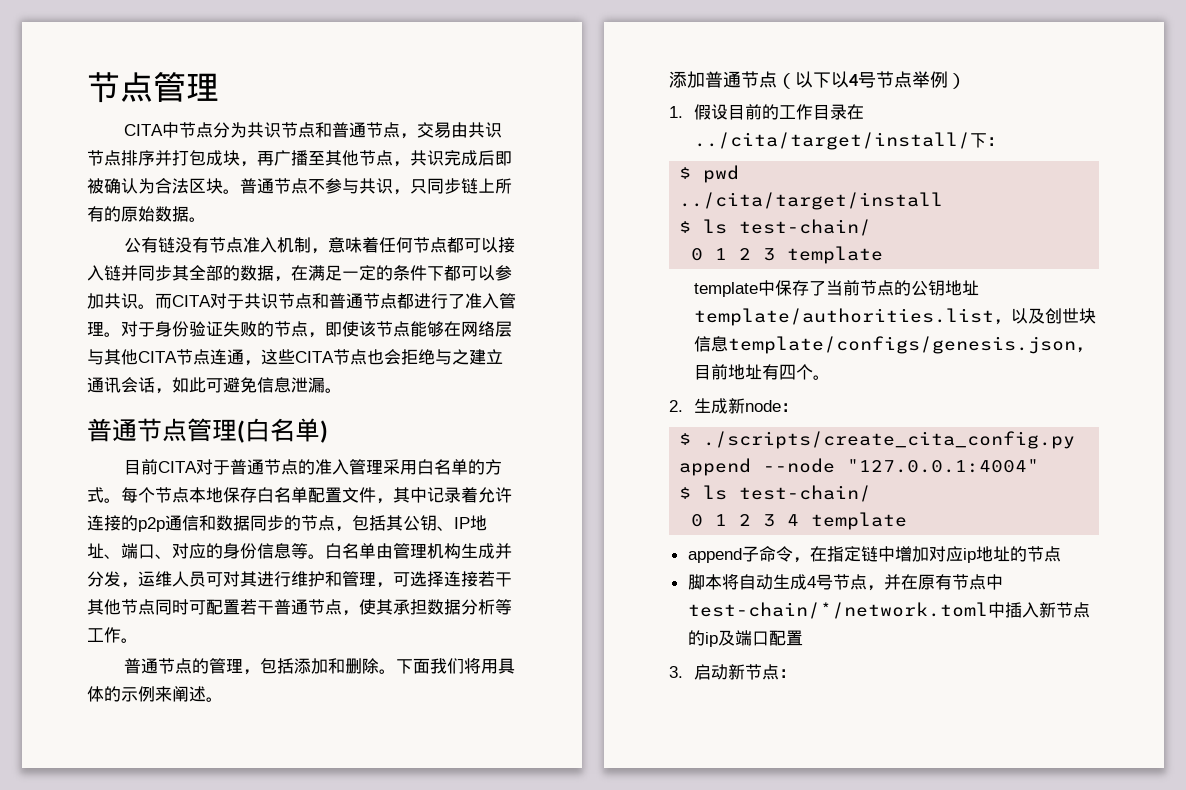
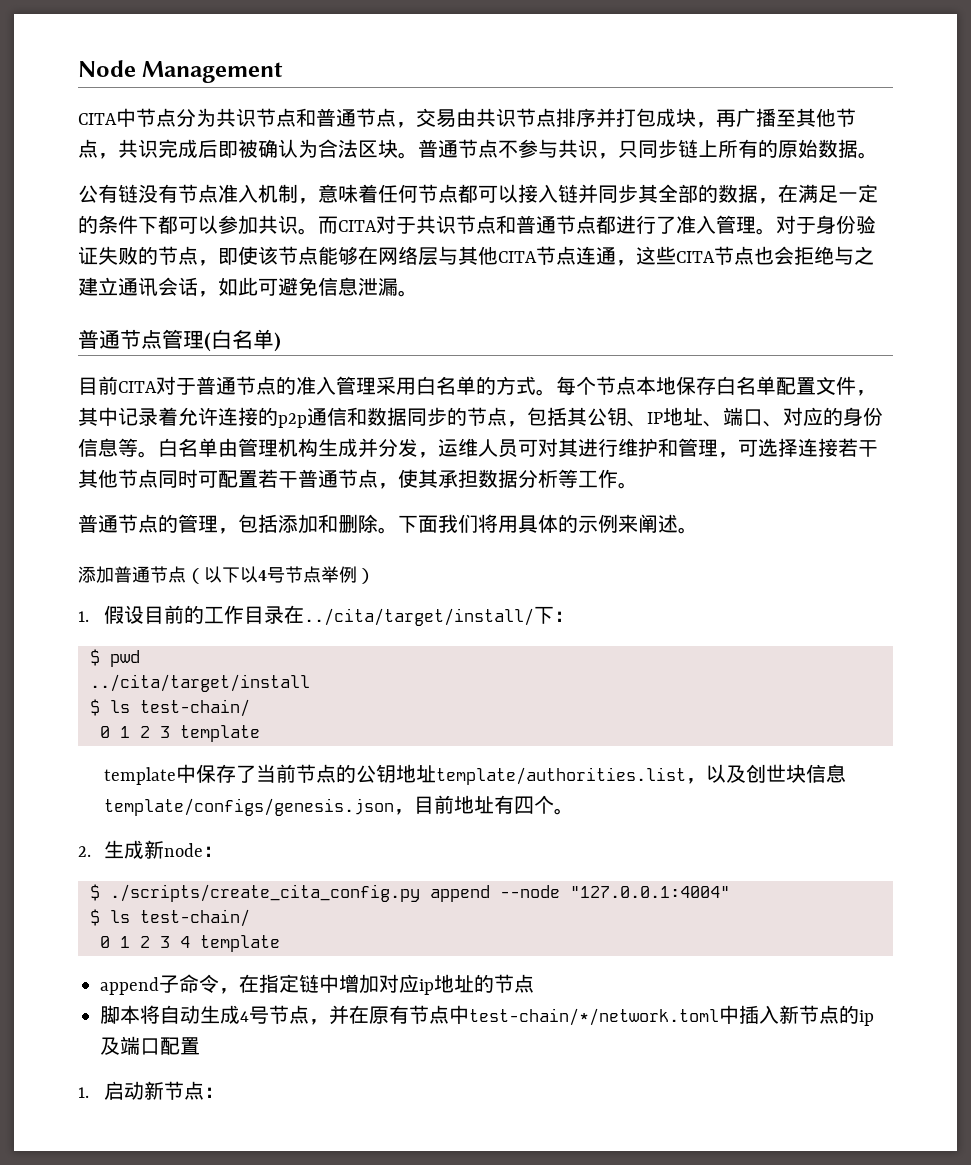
[87,72,219,103] 节点管理 -> [78,60,284,83] Node Management
[669,666,683,678] 3. -> [78,1087,89,1098] 1.

